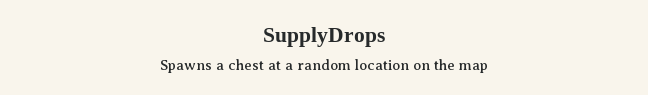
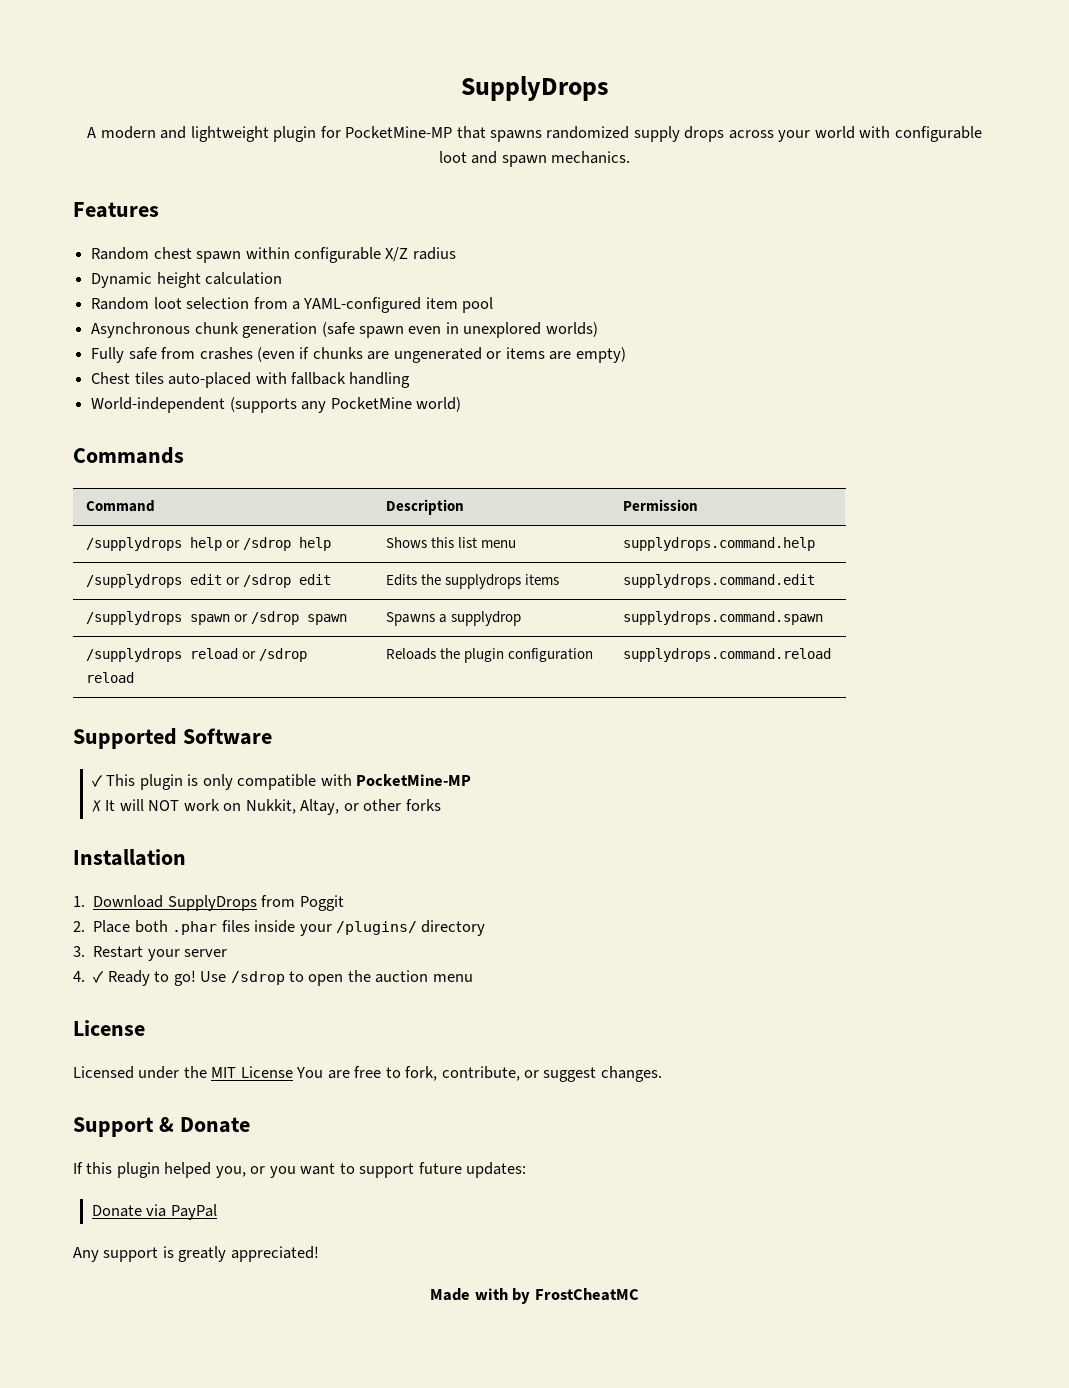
[160,59,488,73] Spawns a chest at a random location on the map -> [87,126,982,142] [438,151,631,167] [73,202,159,218] [91,247,456,263] [91,272,283,288] [91,297,494,313] [91,322,598,338] [91,347,626,363] [91,372,411,388] [91,397,461,413] [73,447,184,464] [85,500,155,512] [385,499,464,515] [622,499,698,511] [85,537,331,551] [385,537,516,548] [622,537,815,551] [85,574,331,588] [385,574,559,589] [622,574,815,588] [85,611,347,625] [385,611,521,626] [622,611,823,625] [85,648,307,662] [85,672,134,683] [385,648,593,663] [622,648,831,662] [73,728,272,749] [91,774,472,790] [91,799,441,815] [73,849,186,866] [73,895,344,911] [73,920,486,936] [73,946,228,961] [73,970,473,986] [73,1020,145,1036] [73,1066,662,1082] [73,1117,250,1137] [73,1162,527,1178] [91,1204,217,1220] [73,1246,319,1262] [430,1288,639,1304] A modern and lightweight plugin for PocketMine-MP that spawns randomized supply drops across your world with configurable loot and spawn mechanics. // Features // Random chest spawn within configurable X/Z radius // Dynamic height calculation // Random loot selection from a YAML-configured item pool // Asynchronous chunk generation (safe spawn even in unexplored worlds) // Fully safe from crashes (even if chunks are ungenerated or items are empty) // Chest tiles auto-placed with fallback handling // World-independent (supports any PocketMine world) // Commands // Command | Description | Permission // /supplydrops help or /sdrop help | Shows this list menu | supplydrops.command.help // /supplydrops edit or /sdrop edit | Edits the supplydrops items | supplydrops.command.edit // /supplydrops spawn or /sdrop spawn | Spawns a supplydrop | supplydrops.command.spawn // /supplydrops reload or /sdrop reload | Reloads the plugin configuration | supplydrops.command.reload // Supported Software // ✓ This plugin is only compatible with PocketMine-MP // ✗ It will NOT work on Nukkit, Altay, or other forks // Installation // 1. Download SupplyDrops from Poggit // 2. Place both .phar files inside your /plugins/ directory // 3. Restart your server // 4. ✓ Ready to go! Use /sdrop to open the auction menu // License // Licensed under the MIT License You are free to fork, contribute, or suggest changes. // Support & Donate // If this plugin helped you, or you want to support future updates: // Donate via PayPal // Any support is greatly appreciated! // Made with by FrostCheatMC

